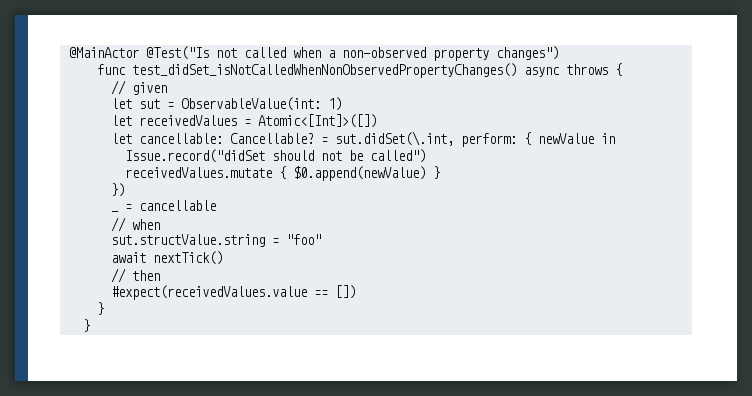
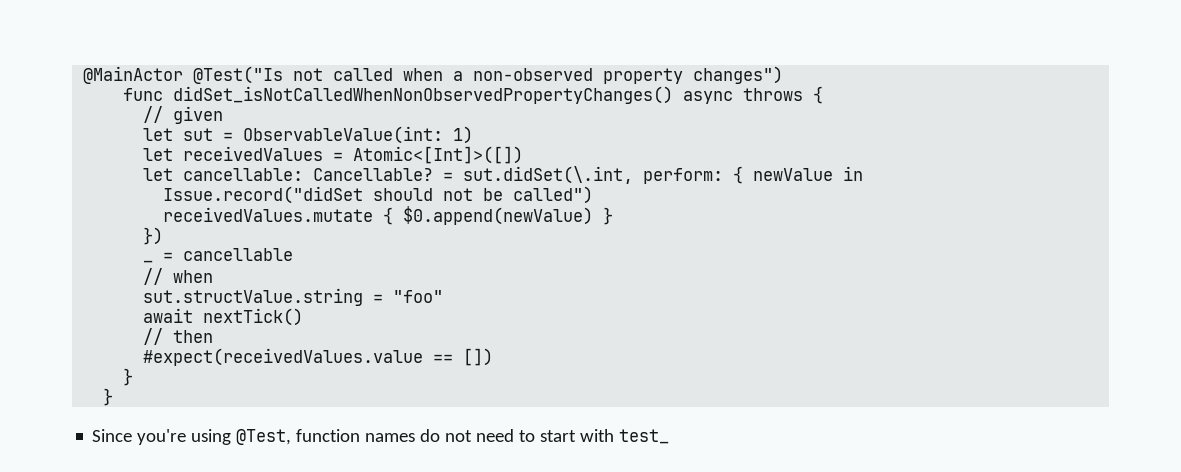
[132,63,517,78] test_didSet_isNotCalledWhenNonObservedPropertyChanges() -> [173,86,674,104] didSet_isNotCalledWhenNonObservedPropertyChanges()
(90, 325) none -> [92,429,670,445] // Since you're using @Test, function names do not need to start with test_

